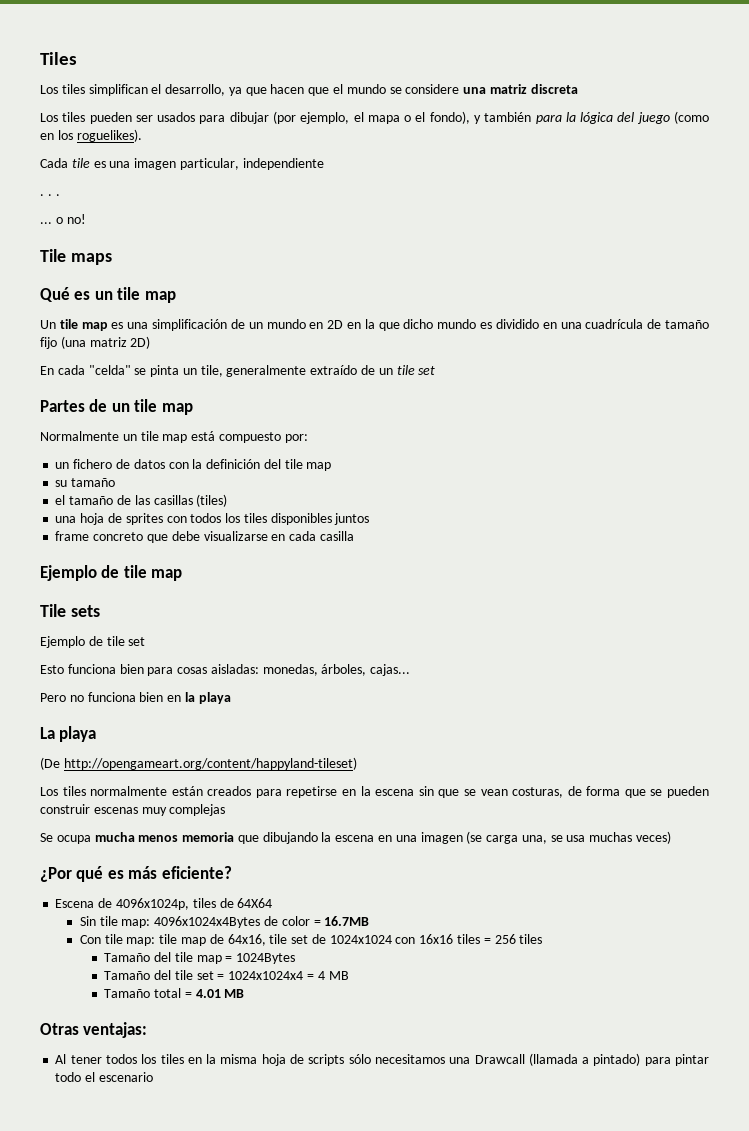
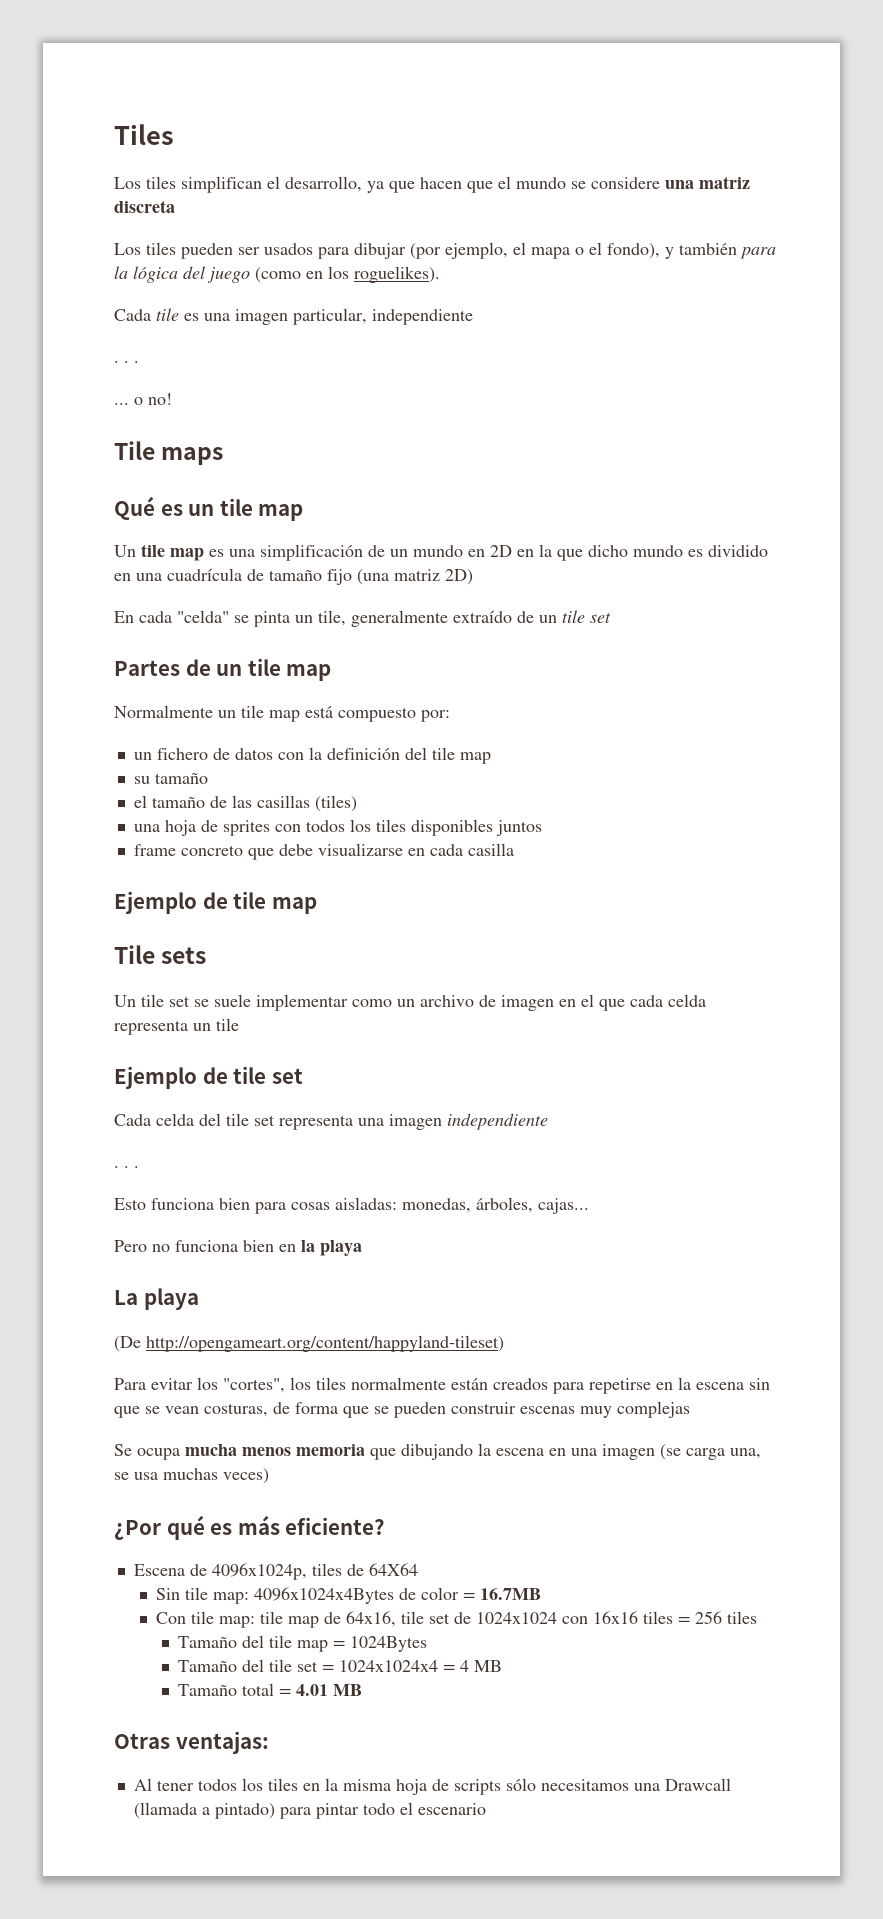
[40,636,146,648] Ejemplo de tile set -> [114,994,706,1011] [114,1018,239,1035] [114,1066,303,1089] [114,1113,548,1130] [114,1166,139,1168] Un tile set se suele implementar como un archivo de imagen en el que cada celda representa un tile // Ejemplo de tile set // Cada celda del tile set representa una imagen independiente // . . .
[40,787,58,796] Los -> [114,1377,311,1393] Para evitar los "cortes", los

